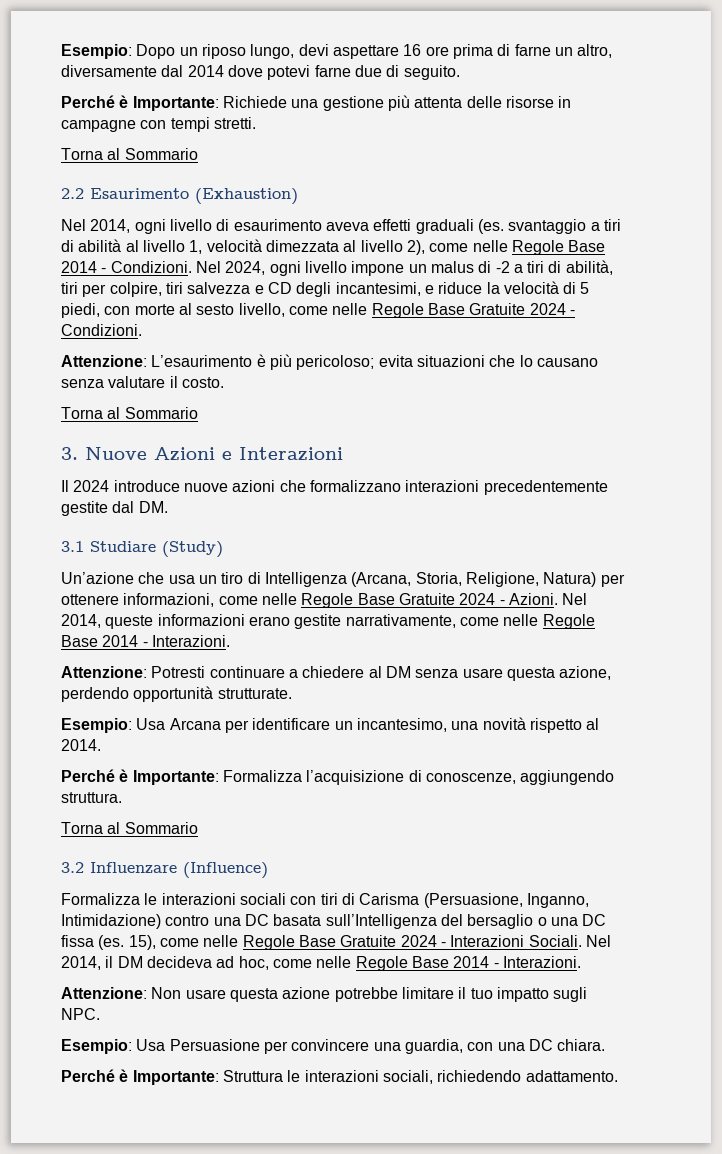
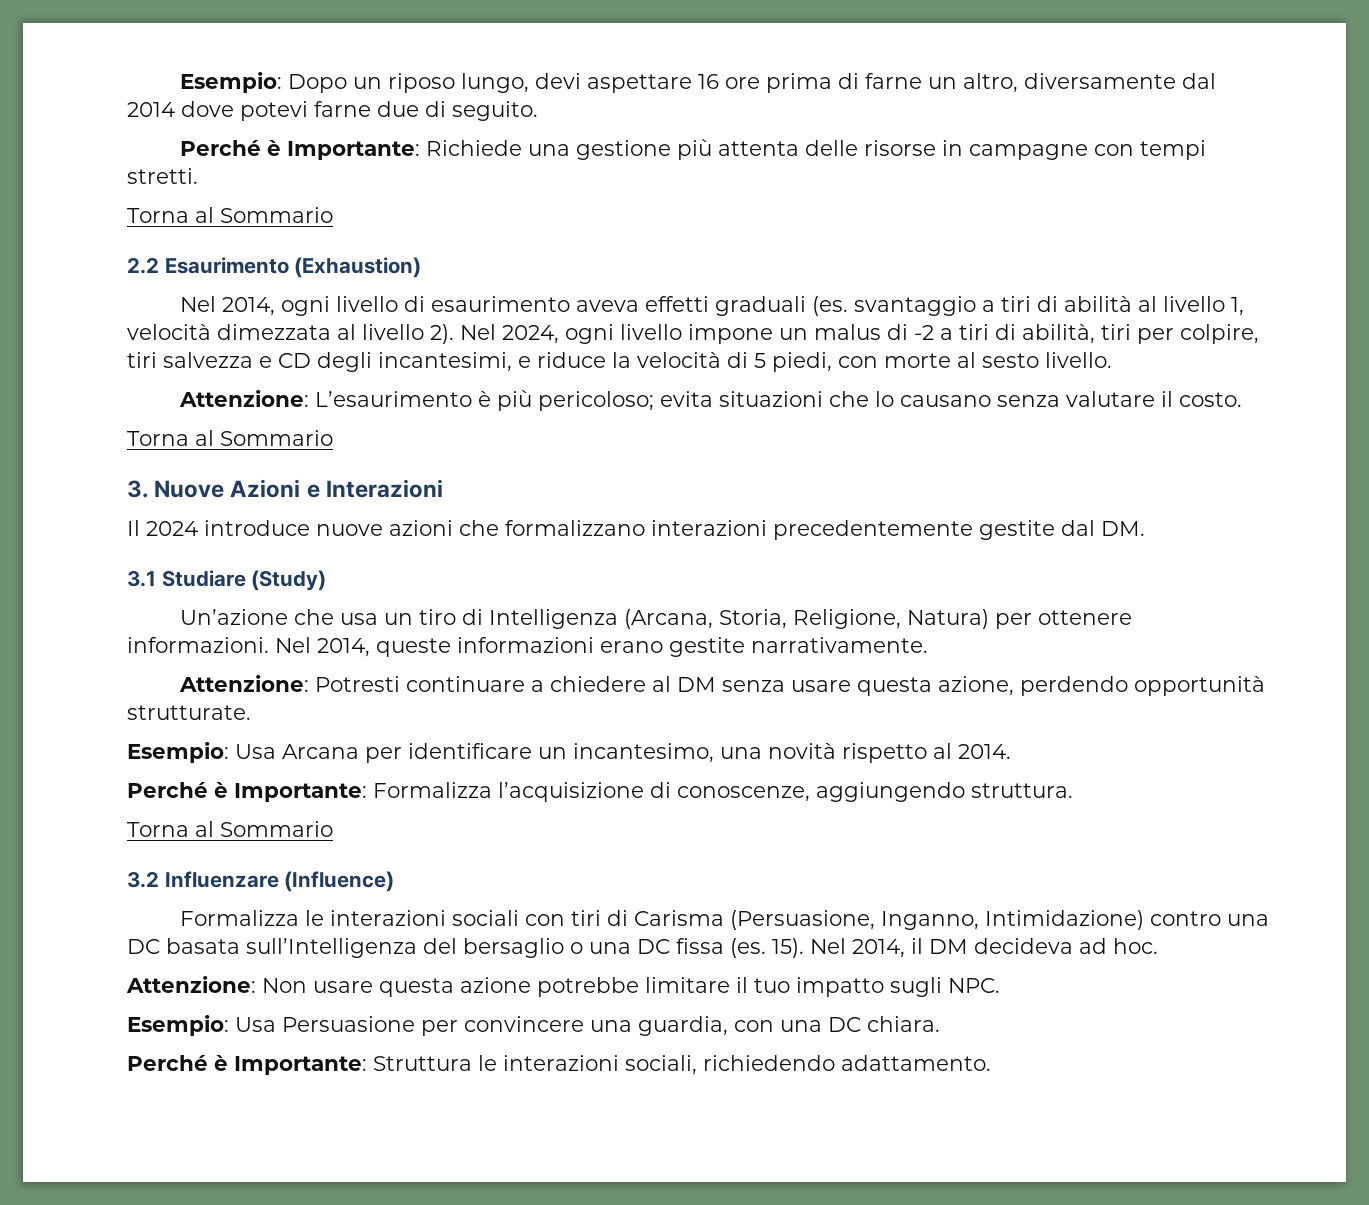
[406,240,606,255] [61,261,192,273] 2), come nelle Regole Base 2014 - Condizioni. -> [430,324,454,344] 2).
[238,303,575,318] [61,324,142,336] livello, come nelle Regole Base Gratuite 2024 - Condizioni. -> [1045,352,1112,368] livello.
[123,593,558,608] informazioni, come nelle Regole Base Gratuite 2024 - Azioni. -> [127,637,269,653] informazioni.
[345,614,595,629] [61,635,230,647] narrativamente, come nelle Regole Base 2014 - Interazioni. -> [751,637,928,653] narrativamente.
[128,935,582,950] 15), come nelle Regole Base Gratuite 2024 - Interazioni Sociali. -> [772,938,804,958] 15).
[238,956,581,971] hoc, come nelle Regole Base 2014 - Interazioni. -> [1113,938,1158,954] hoc.

